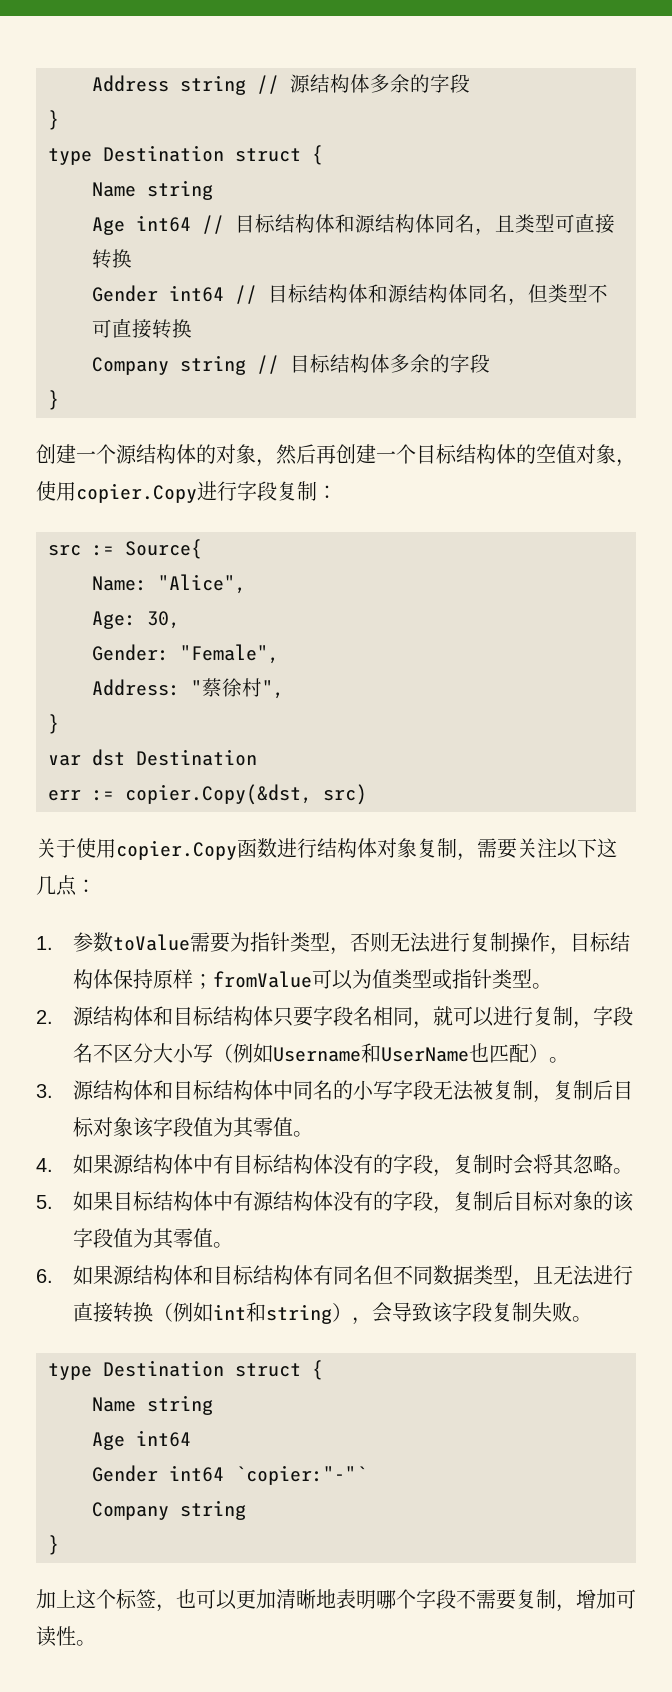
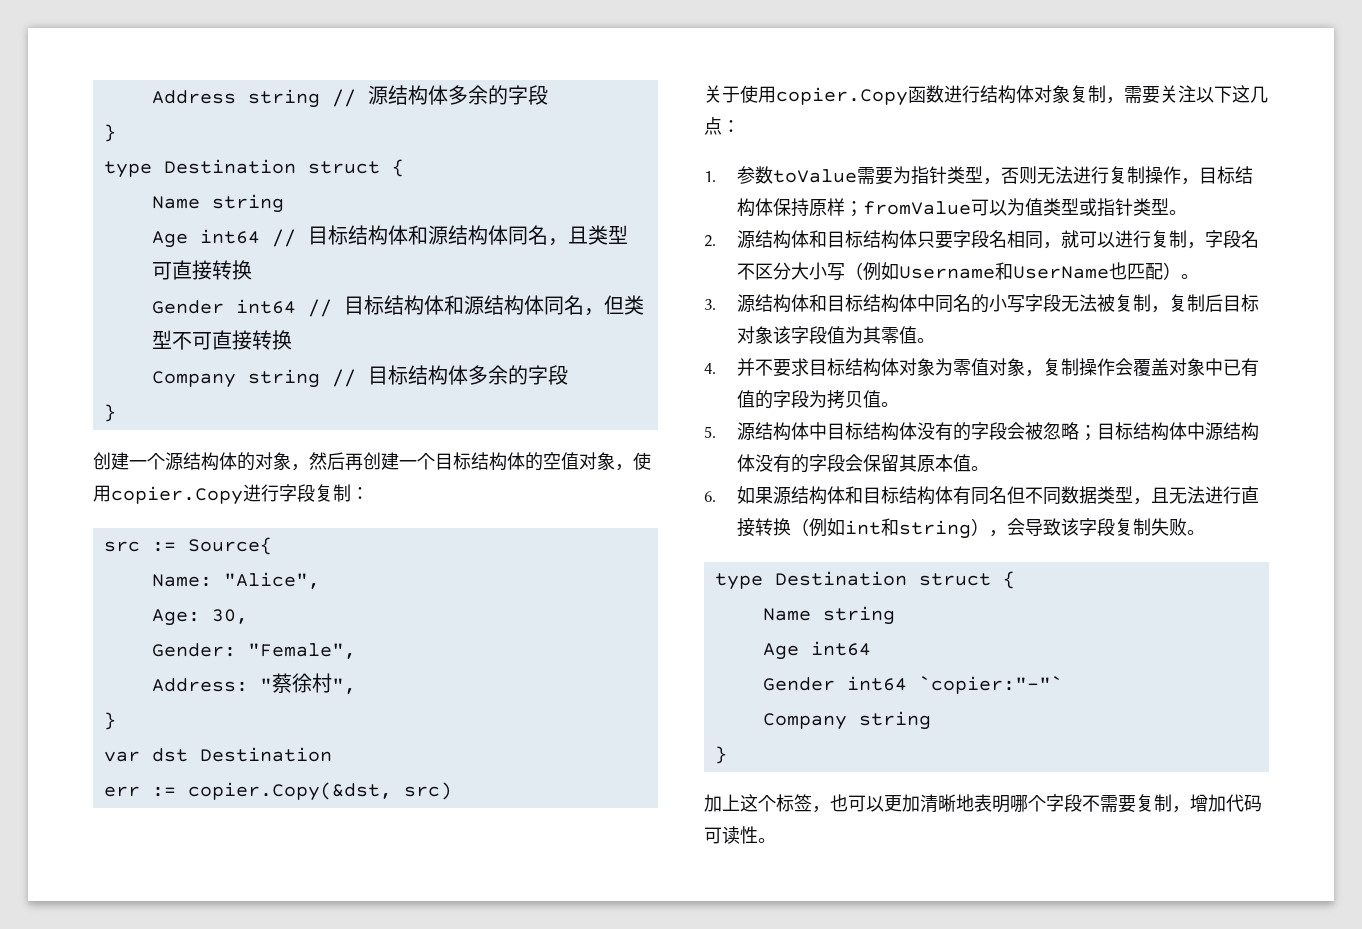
[73,1154,114,1174] 如果 -> [736,358,1259,377] [736,390,899,409] [704,426,716,438] 并不要求目标结构体对象为零值对象，复制操作会覆盖对象中已有值的字段为拷贝值。 // 5.
[213,1154,234,1174] 有 -> (827, 431) none
[433,1154,634,1177] [36,1191,254,1211] ，复制时会将其忽略。 // 5.如果目标结构体中有 -> [1006,422,1205,441] 会被忽略；目标结构体中
[433,1191,635,1214] [73,1228,194,1249] ，复制后目标对象的该字段值为其零 -> [844,454,953,472] 会保留其原本
(616, 1599) none -> [1226,794,1262,812] 代码

